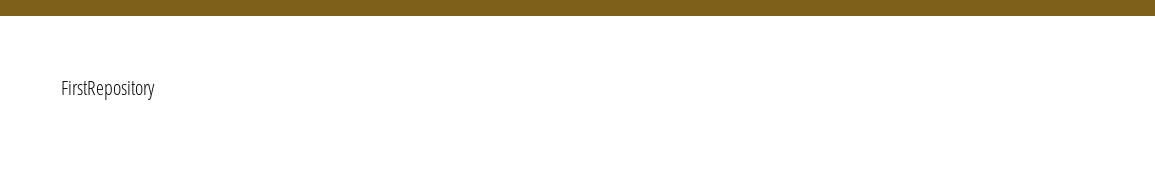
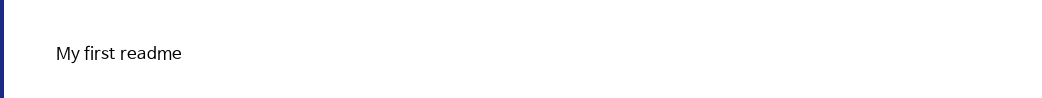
[61,81,155,100] FirstRepository -> [56,45,182,64] My first readme

